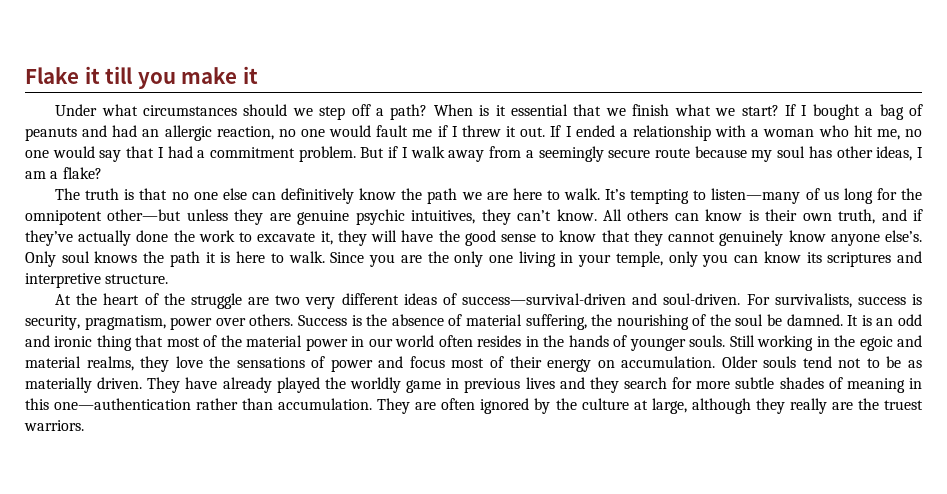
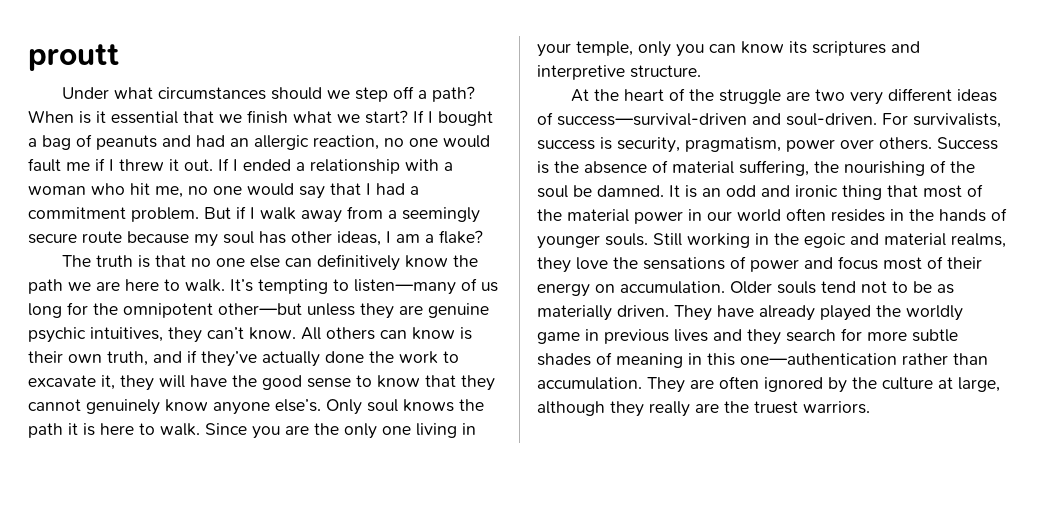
[25,66,258,89] Flake it till you make it -> [28,44,119,71] proutt

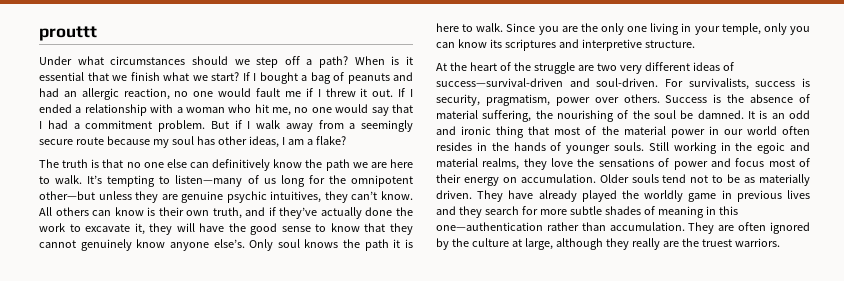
[28,44,119,71] proutt -> [39,26,97,41] prouttt

